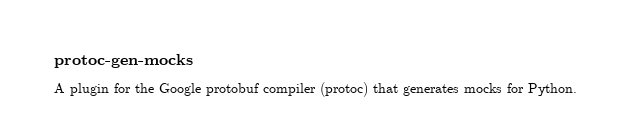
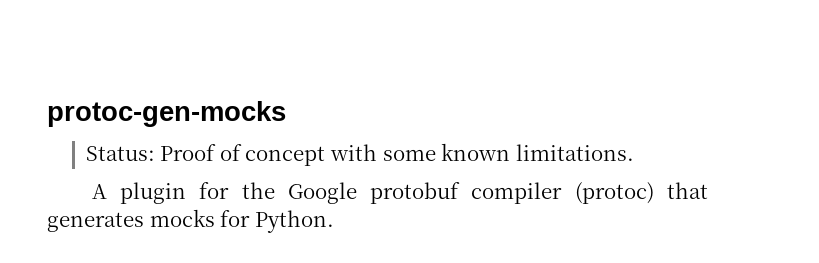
(193, 61) none -> [85,143,634,166] // Status: Proof of concept with some known limitations.

